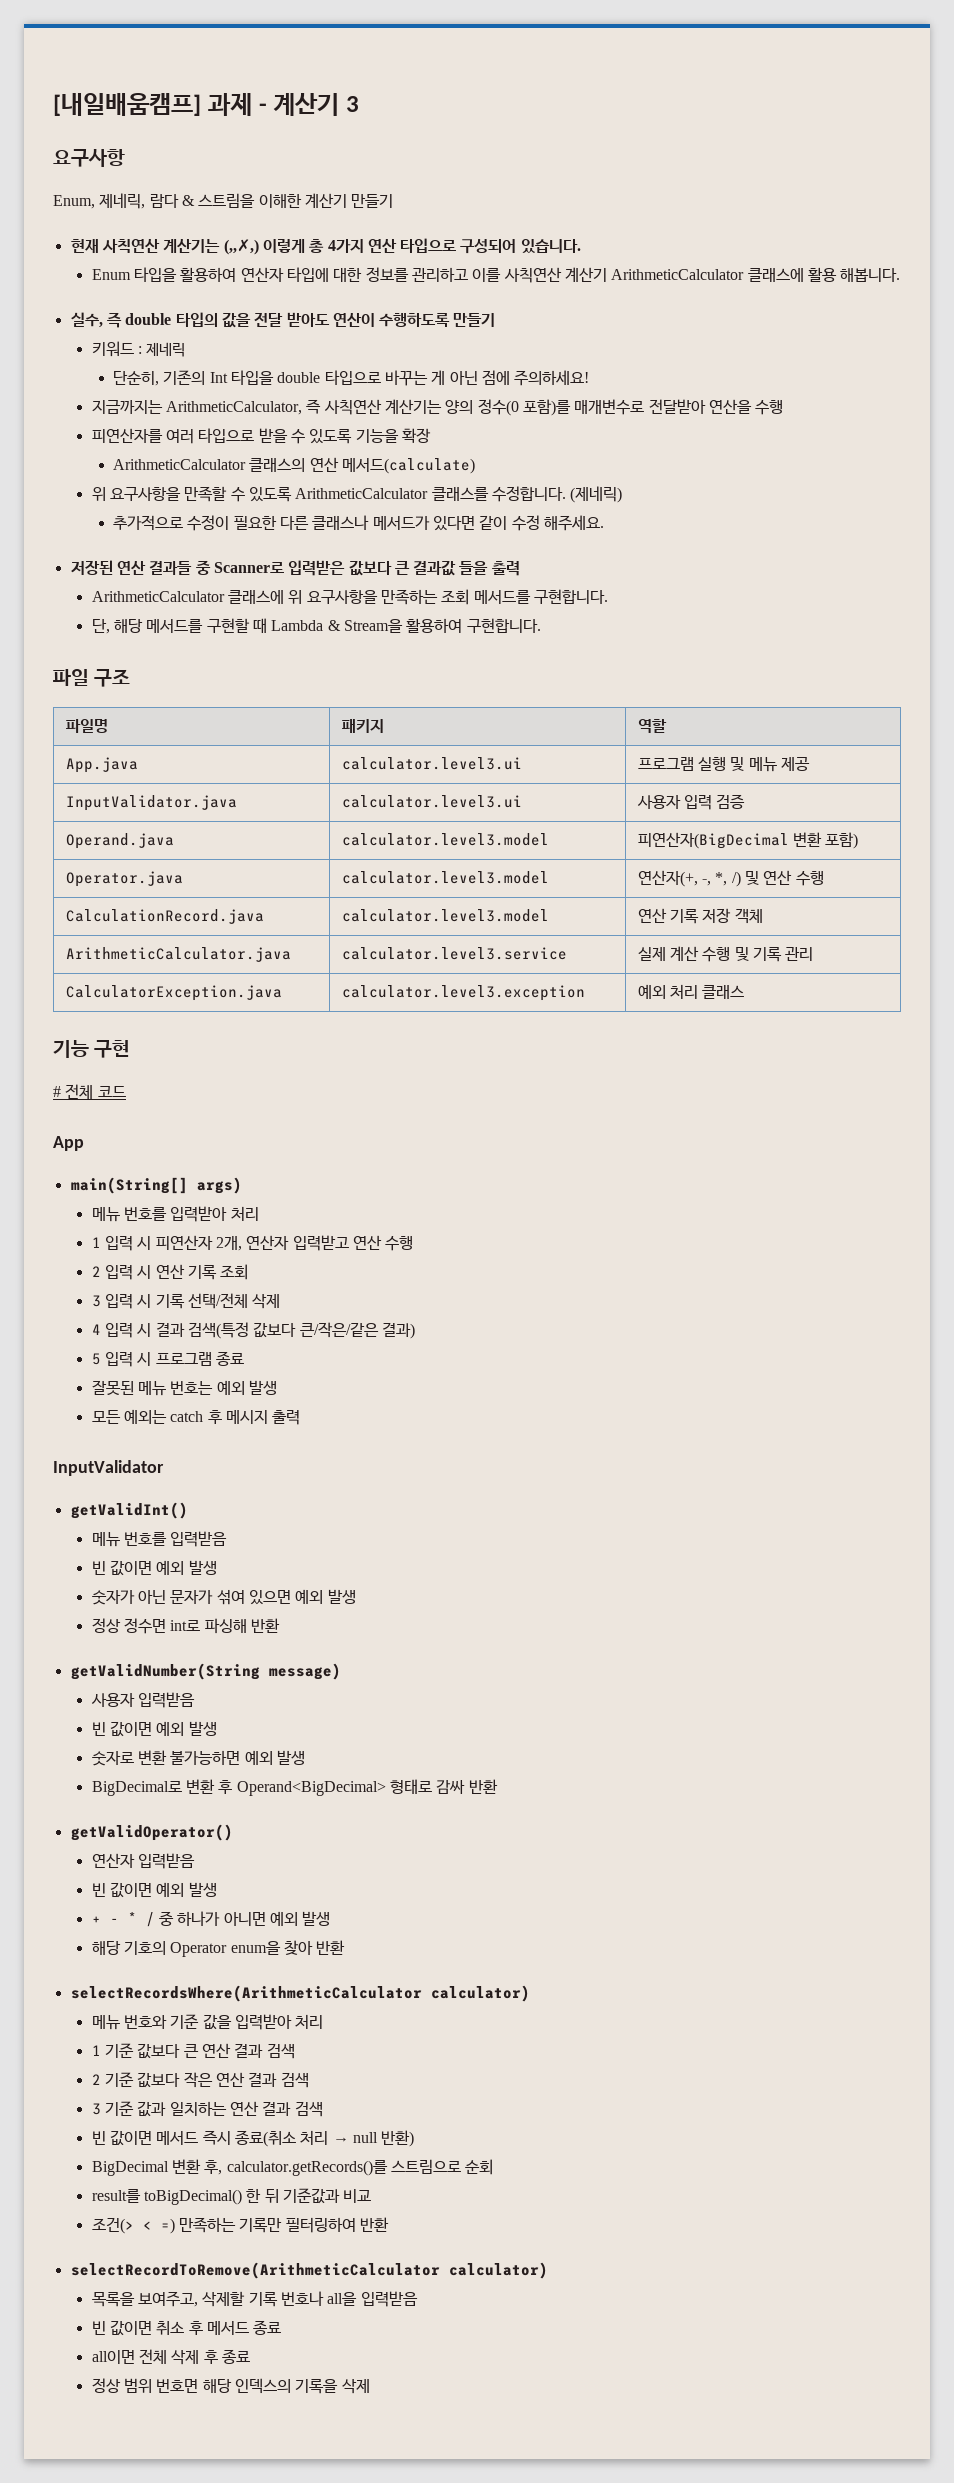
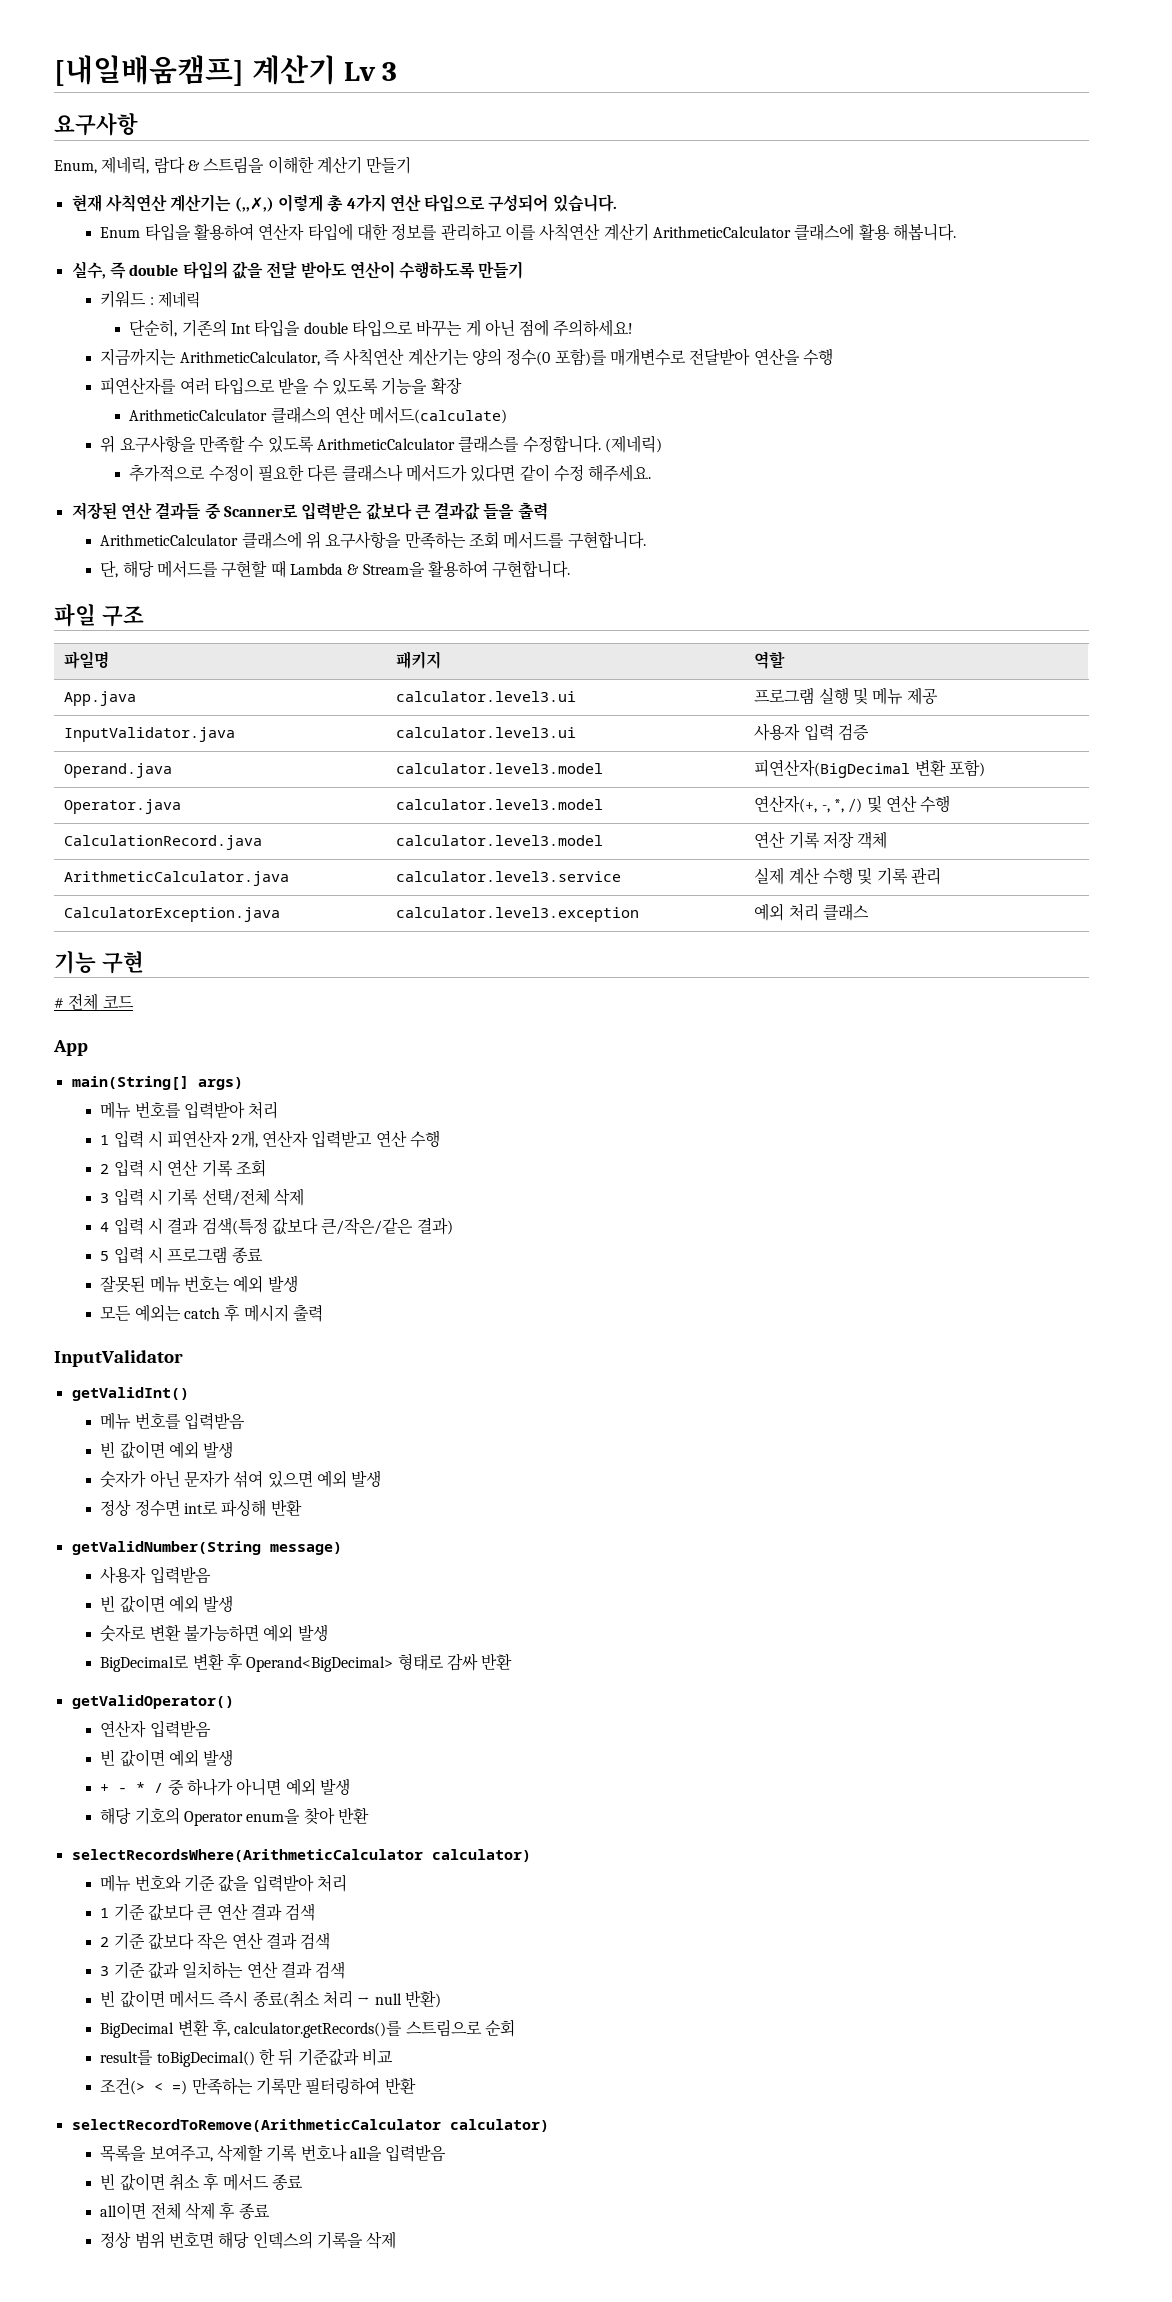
[207,93,340,116] 과제 - 계산기 -> [251,55,376,85] 계산기 Lv

